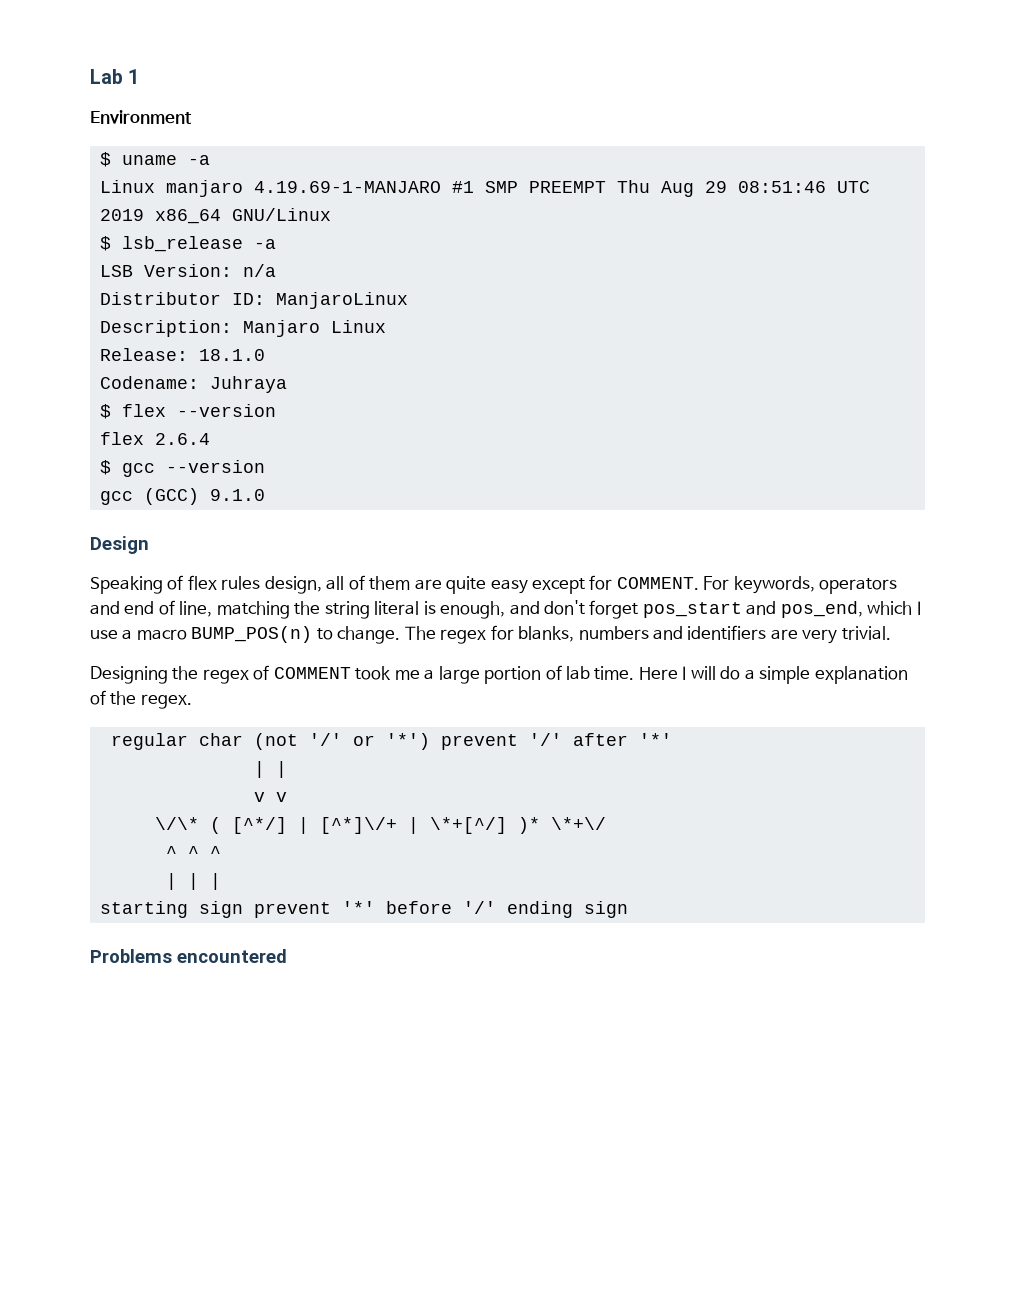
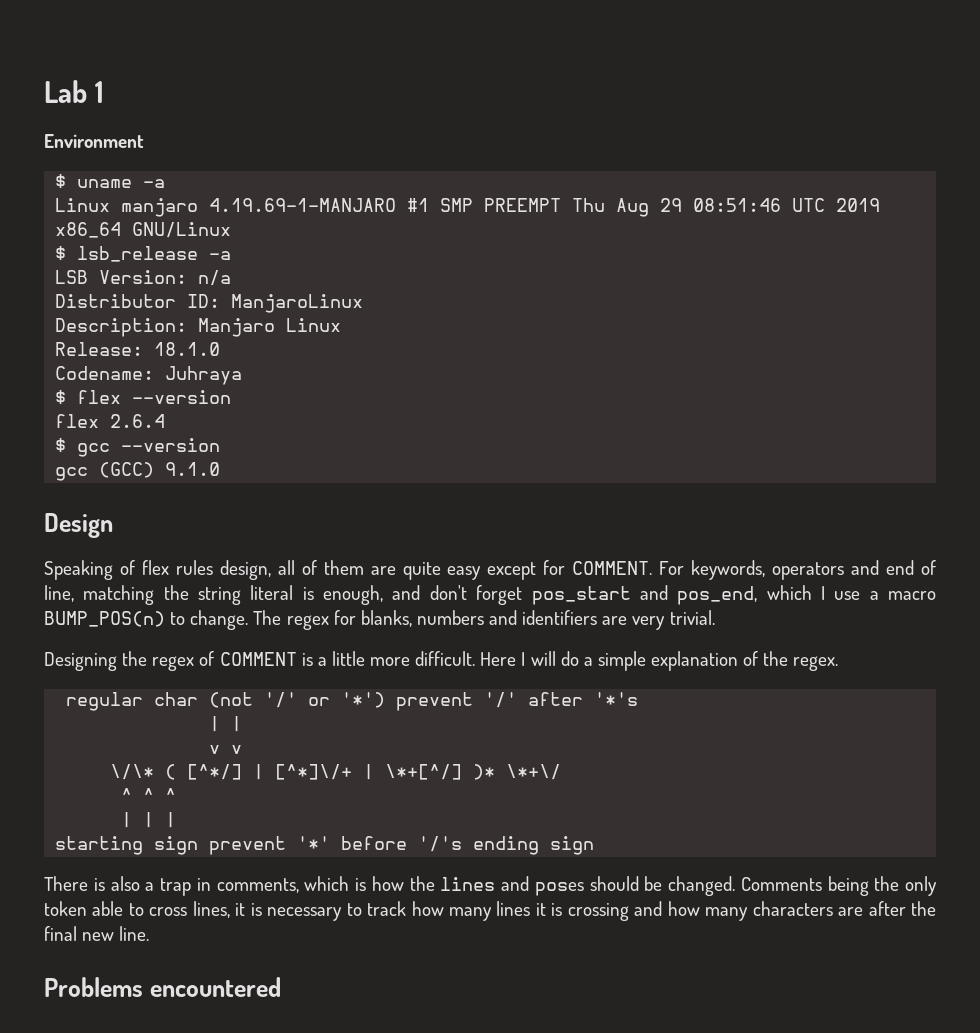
[355,665,635,684] took me a large portion of lab time. -> [301,651,476,666] is a little more difficult.
[638,733,672,746] '*' -> [594,692,639,706] '*'s
[462,901,496,914] '/' -> [418,836,463,852] '/'s
(628, 909) none -> [44,876,937,896] [44,901,937,921] [44,926,150,941] // There is also a trap in comments, which is how the lines and poses should be changed. Comments being the only token able to cross lines, it is necessary to track how many lines it is crossing and how many characters are after the final new line.

